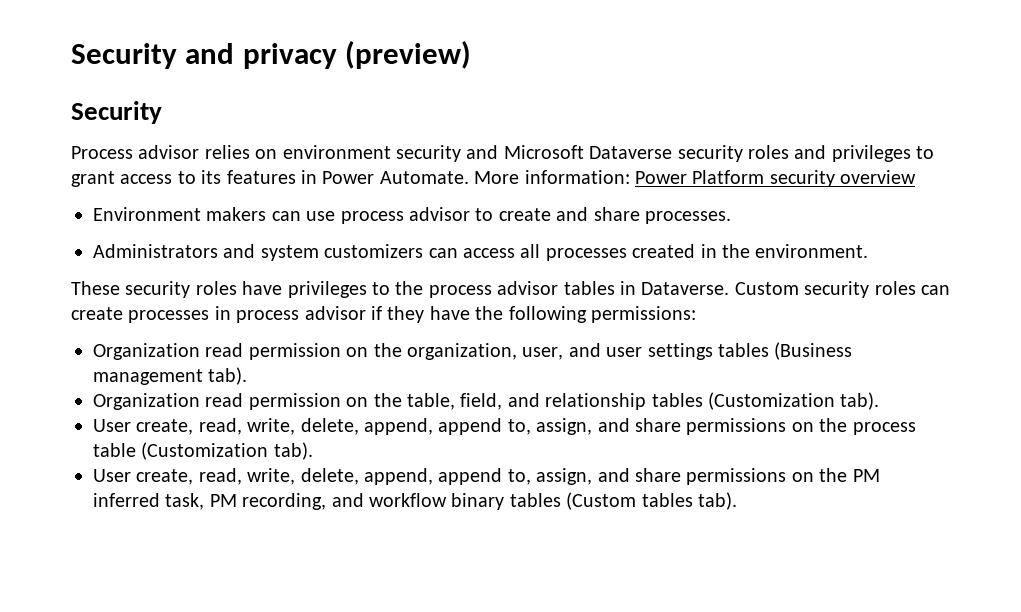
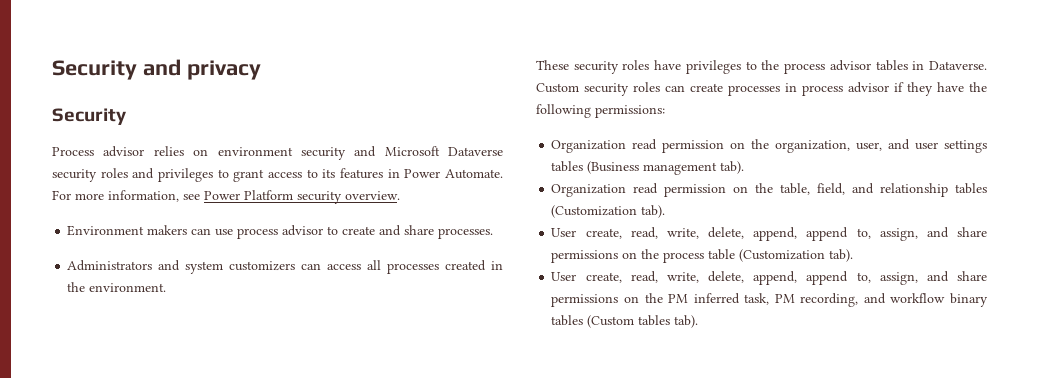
[345,40,472,69] (preview) -> (261, 70) none
[474,170,630,184] More information: -> [52,190,200,202] For more information, see
[840,170,917,184] overview -> [345,191,400,200] overview.

